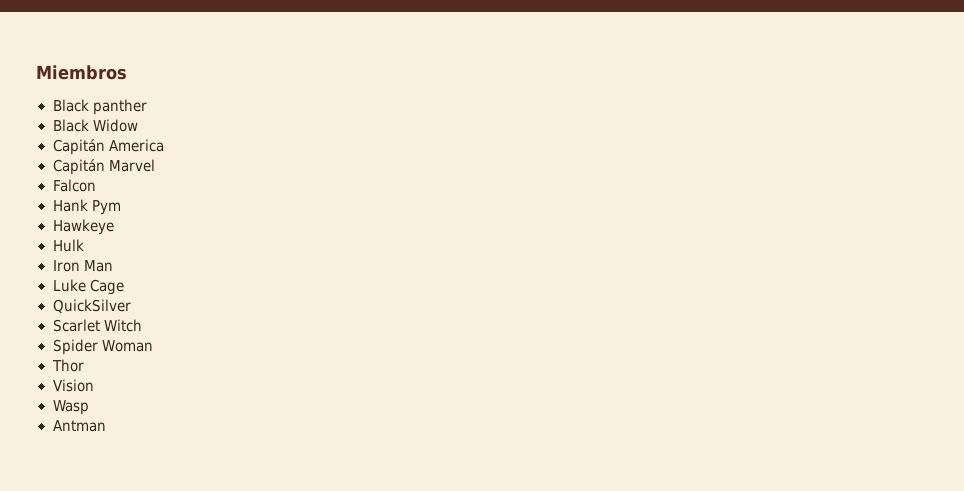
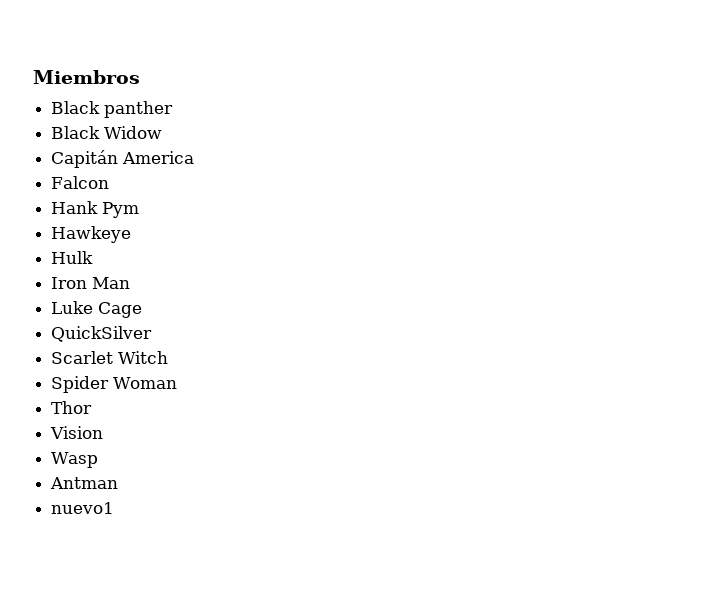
[52,159,155,175] // Capitán Marvel -> (195, 157) none
(106, 426) none -> [51,502,115,514] // nuevo1

